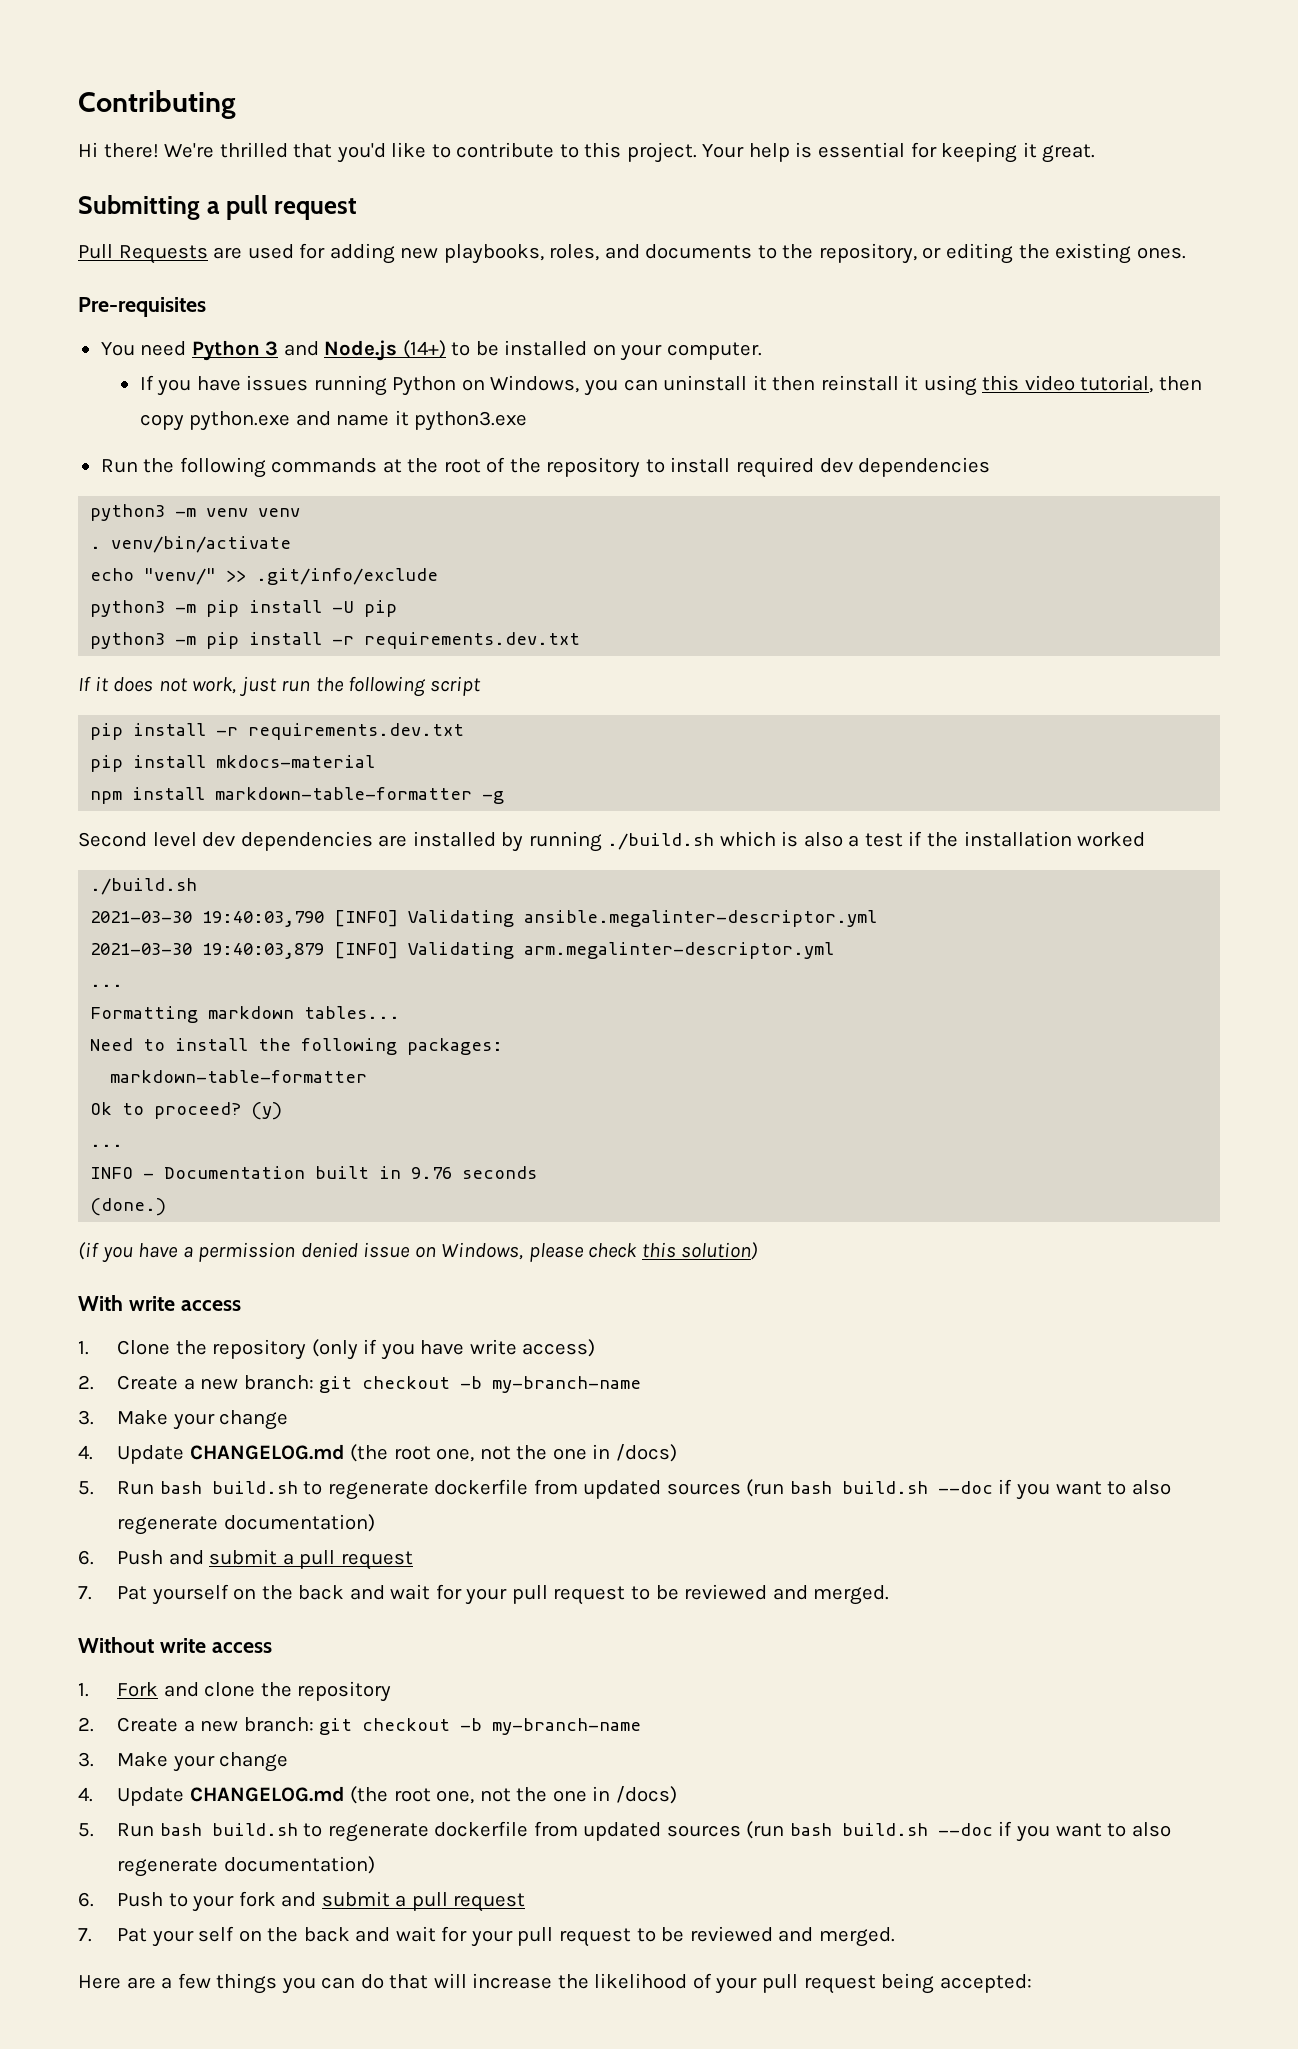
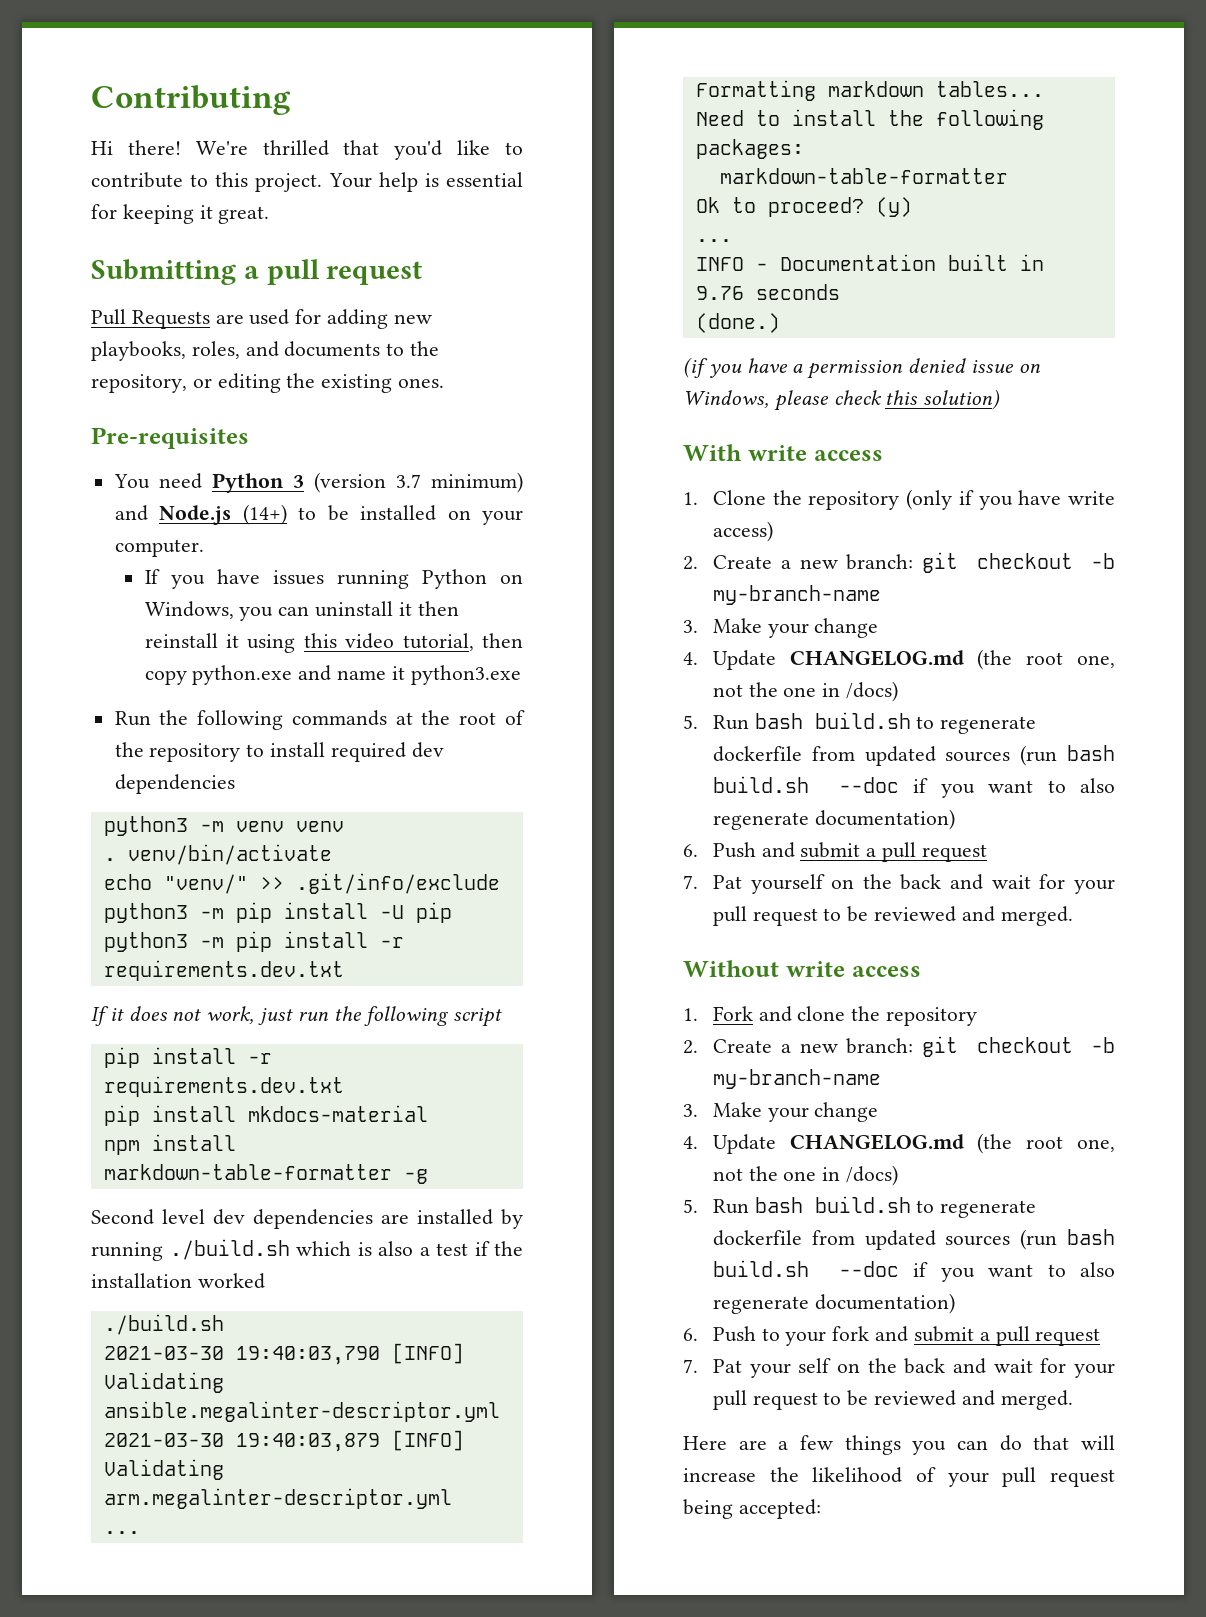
(279, 348) none -> [313,472,523,493] (version 3.7 minimum)

